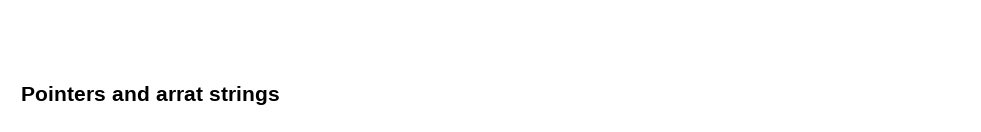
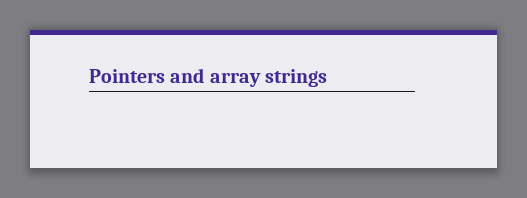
[156,87,203,101] arrat -> [209,72,261,87] array

